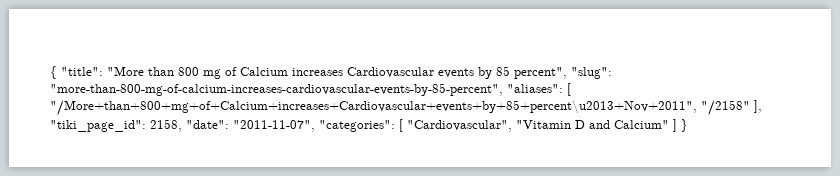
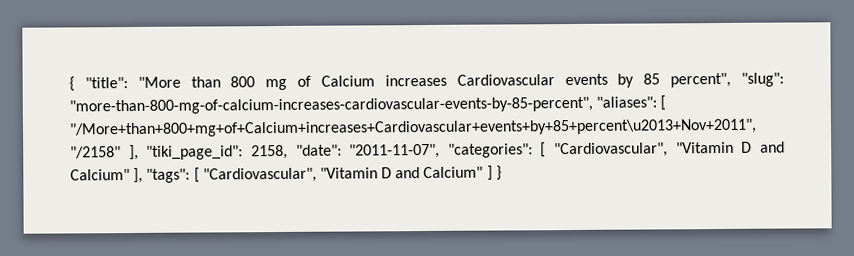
(669, 124) none -> [133,166,484,183] ], "tags": [ "Cardiovascular", "Vitamin D and Calcium"

